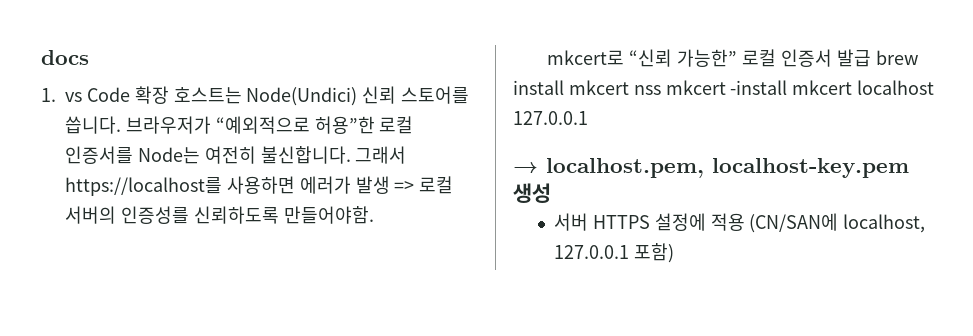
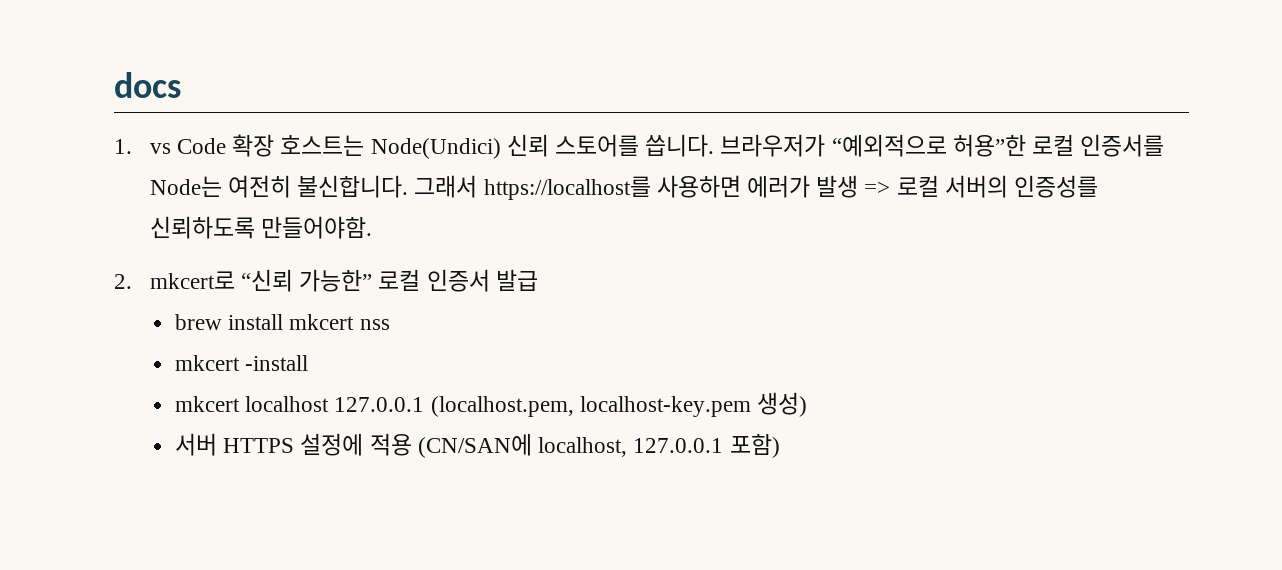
(374, 215) none -> [114,274,132,289] 2.
(871, 58) none -> (538, 280) //
(661, 90) none -> (390, 324) //
(788, 87) none -> (309, 363) //
[513,158,909,178] [513,183,551,203] // → localhost.pem, localhost-key.pem 생성 -> [430,392,808,417] (localhost.pem, localhost-key.pem 생성)

